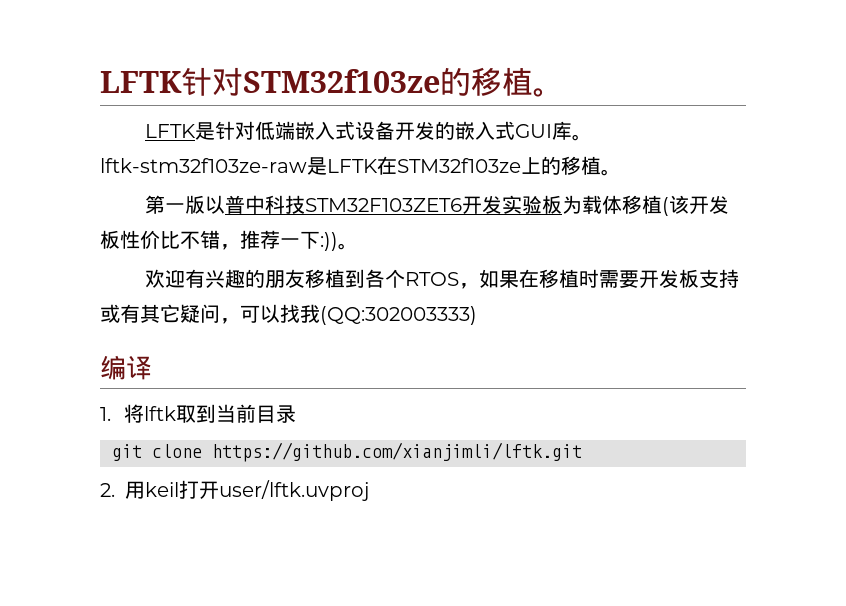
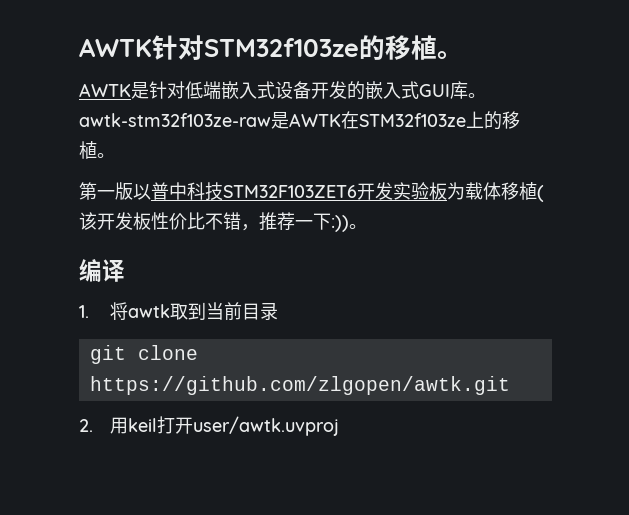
[100,71,182,93] LFTK -> [79,38,152,57] AWTK
[145,124,197,138] LFTK -> [79,83,131,97] AWTK
[100,157,378,175] lftk-stm32f103ze-raw是LFTK -> [79,112,341,129] awtk-stm32f103ze-raw是AWTK
[145,269,740,289] [100,304,477,325] // 欢迎有兴趣的朋友移植到各个RTOS，如果在移植时需要开发板支持或有其它疑问，可以找我(QQ:302003333) -> (367, 226) none
[143,406,176,421] lftk -> [128,304,171,318] awtk
[212,442,582,462] https://github.com/xianjimli/lftk.git -> [89,376,510,395] https://github.com/zlgopen/awtk.git
[219,480,369,501] user/lftk.uvproj -> [193,416,340,436] user/awtk.uvproj

